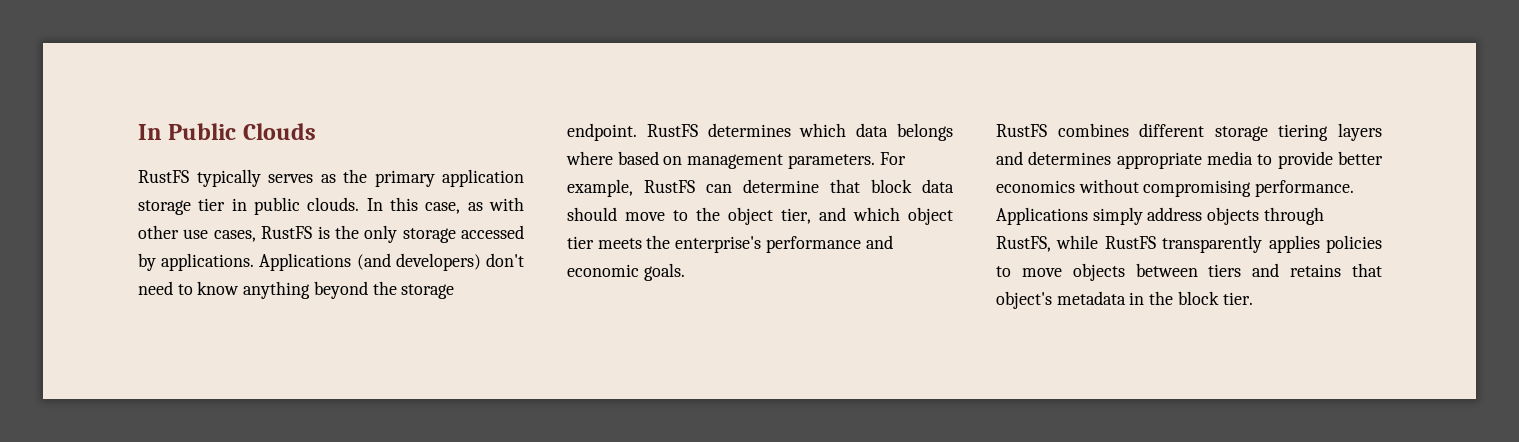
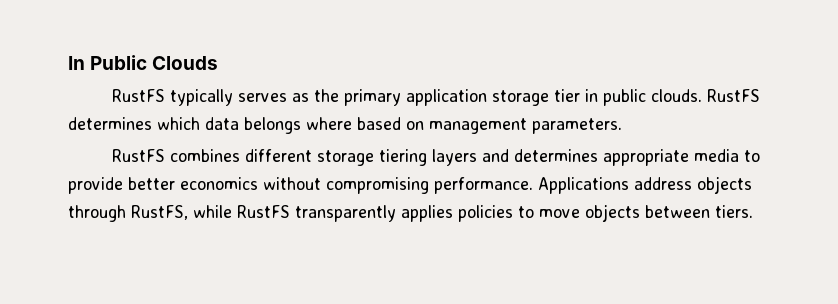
[366,197,524,214] [138,225,524,243] [138,253,524,271] [138,281,455,299] [567,123,637,141] In this case, as with other use cases, RustFS is the only storage accessed by applications. Applications (and developers) don't need to know anything beyond the storage endpoint. -> (703, 95) none
[879,152,906,165] [567,179,954,197] [567,207,953,225] [567,235,893,253] [567,263,685,281] For example, RustFS can determine that block data should move to the object tier, and which object tier meets the enterprise's performance and economic goals. -> (622, 126) none
[1092,207,1143,225] simply -> (629, 185) none
[1208,263,1382,277] [996,291,1253,309] tiers and retains that object's metadata in the block tier. -> [715,205,753,218] tiers.

